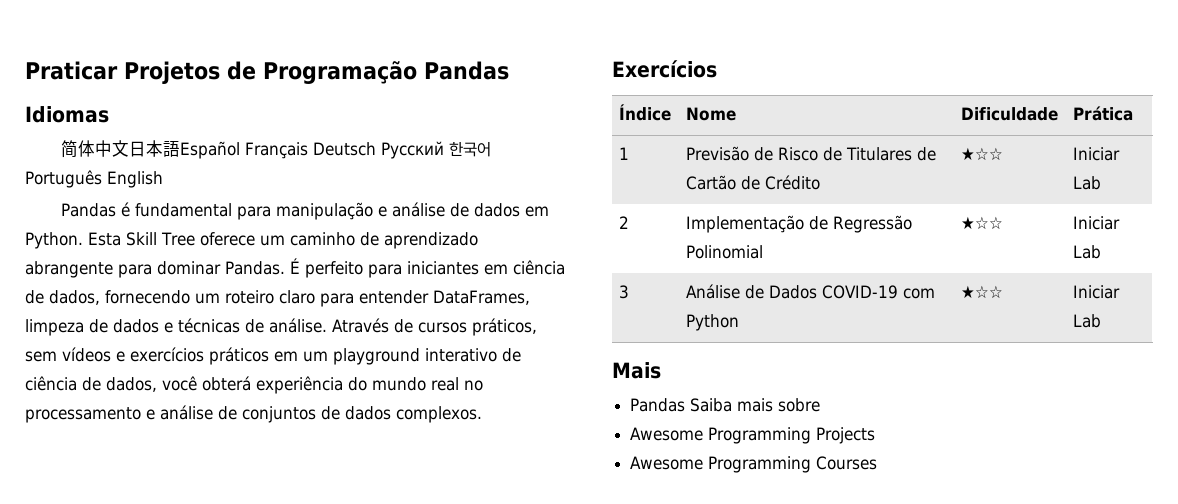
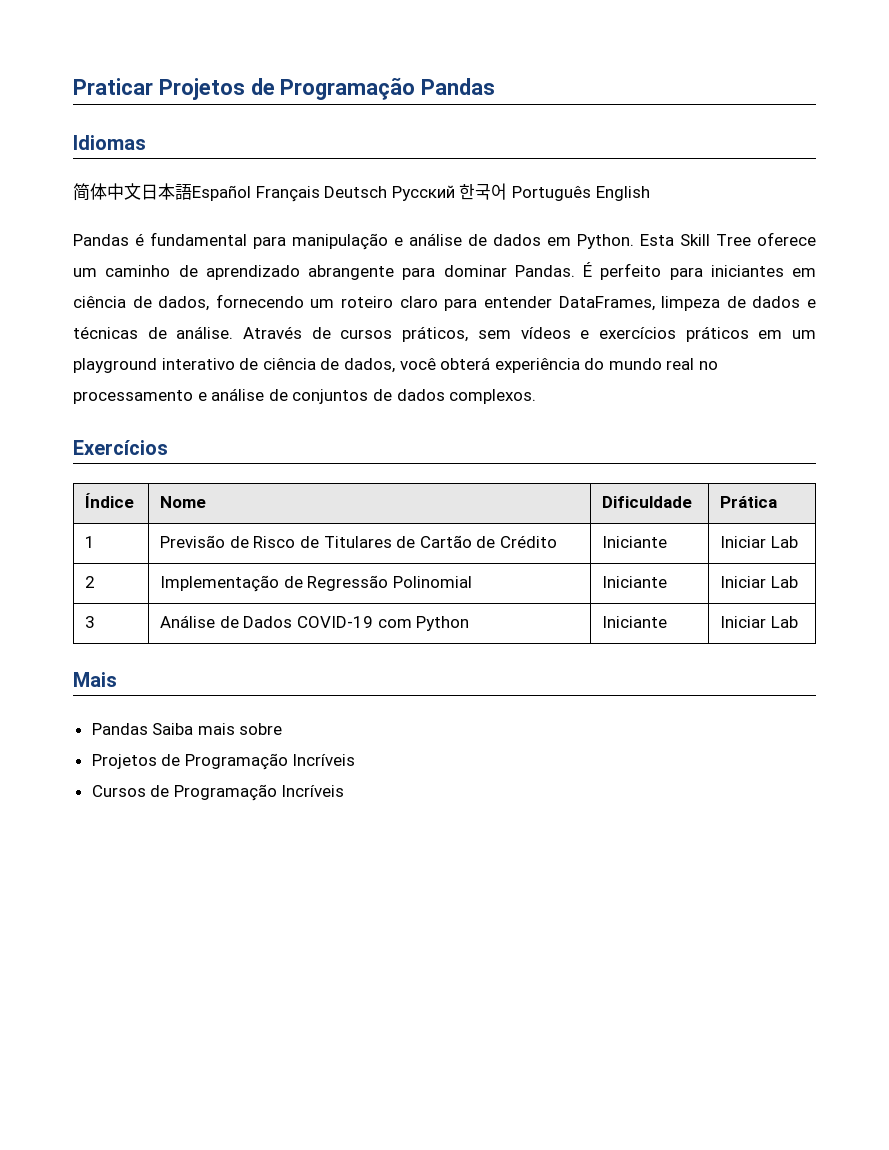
[961,147,1004,161] ★☆☆ -> [602,536,668,548] Iniciante
[961,216,1004,230] ★☆☆ -> [602,576,668,588] Iniciante
[961,285,1004,299] ★☆☆ -> [602,616,668,628] Iniciante
[630,427,876,444] [630,456,878,473] Awesome Programming Projects // Awesome Programming Courses -> [91,753,356,770] [91,784,345,801] Projetos de Programação Incríveis // Cursos de Programação Incríveis

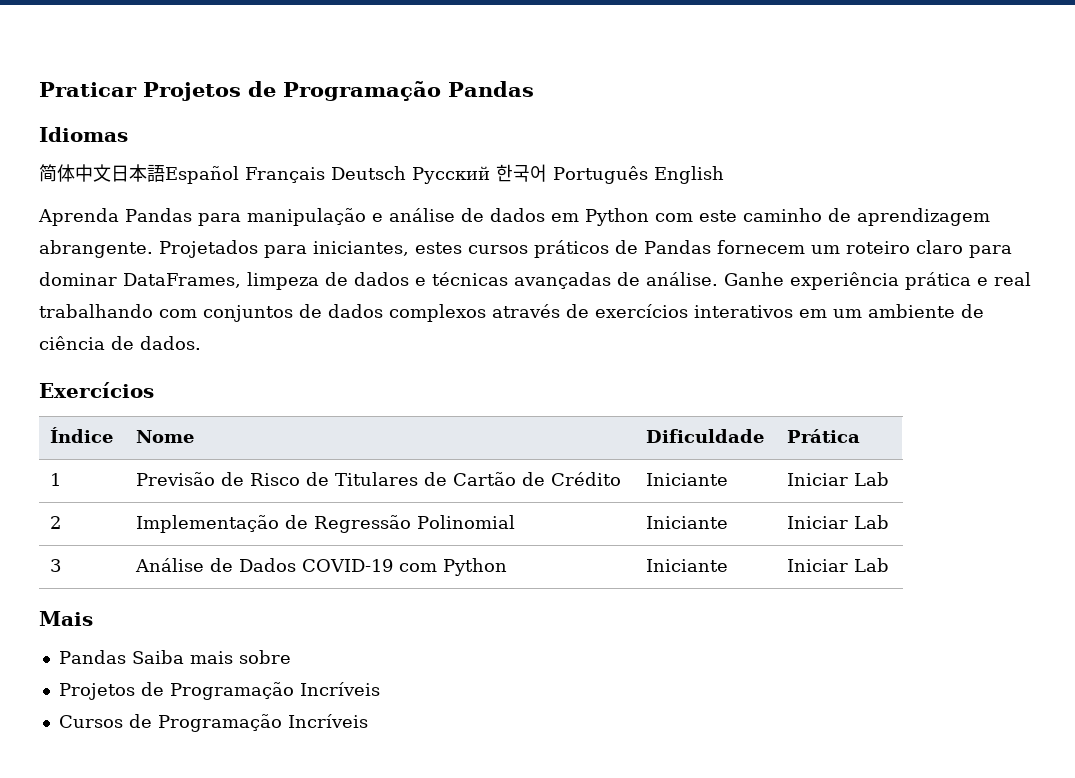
[73,232,247,246] Pandas é fundamental -> [38,208,192,226] Aprenda Pandas
[577,232,816,249] [73,262,816,280] [73,294,304,311] Python. Esta Skill Tree oferece um caminho de aprendizado abrangente para dominar Pandas. É perfeito para iniciantes em ciência de dados, fornecendo -> [584,208,990,226] [39,240,805,258] Python com este caminho de aprendizagem abrangente. Projetados para iniciantes, estes cursos práticos de Pandas fornecem
[483,296,552,308] entender -> [39,272,117,286] dominar
(138, 332) none -> [514,272,611,289] avançadas
[243,326,816,342] [73,357,719,373] [73,388,537,404] Através de cursos práticos, sem vídeos e exercícios práticos em um playground interativo de ciência de dados, você obterá experiência do mundo real no processamento e análise de conjuntos de dados complexos. -> [724,272,1031,290] [39,304,984,322] [39,336,201,350] Ganhe experiência prática e real trabalhando com conjuntos de dados complexos através de exercícios interativos em um ambiente de ciência de dados.

